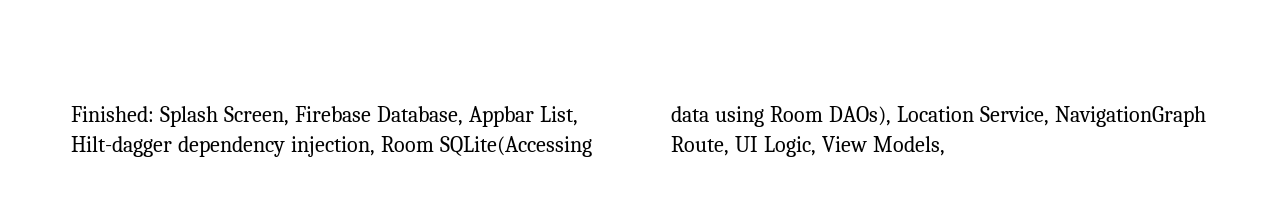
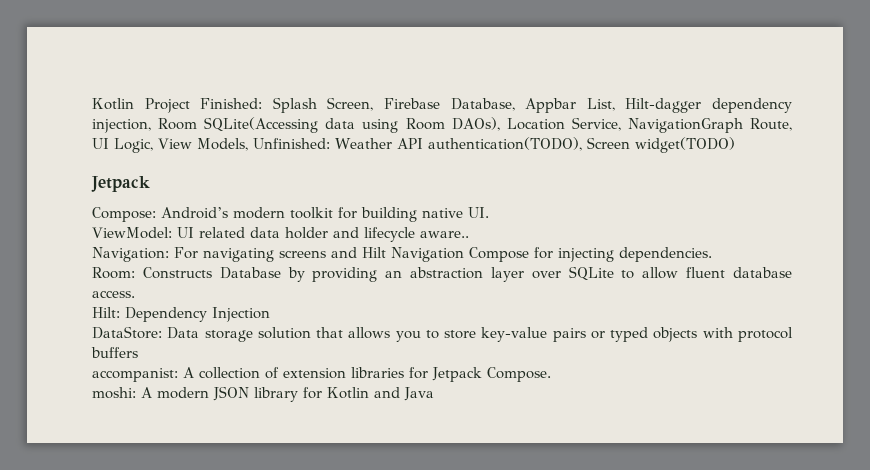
(71, 114) none -> [92,98,190,113] Kotlin Project
(945, 146) none -> [253,137,735,153] [91,176,150,192] [92,207,489,222] [92,227,469,242] [92,247,712,262] [92,266,792,282] [92,290,135,298] [92,307,270,322] [92,326,793,342] [91,347,138,358] [92,367,551,382] [92,386,434,402] Unfinished: Weather API authentication(TODO), Screen widget(TODO) // Jetpack // Compose: Android’s modern toolkit for building native UI. // ViewModel: UI related data holder and lifecycle aware.. // Navigation: For navigating screens and Hilt Navigation Compose for injecting dependencies. // Room: Constructs Database by providing an abstraction layer over SQLite to allow fluent database access. // Hilt: Dependency Injection // DataStore: Data storage solution that allows you to store key-value pairs or typed objects with protocol buffers // accompanist: A collection of extension libraries for Jetpack Compose. // moshi: A modern JSON library for Kotlin and Java

